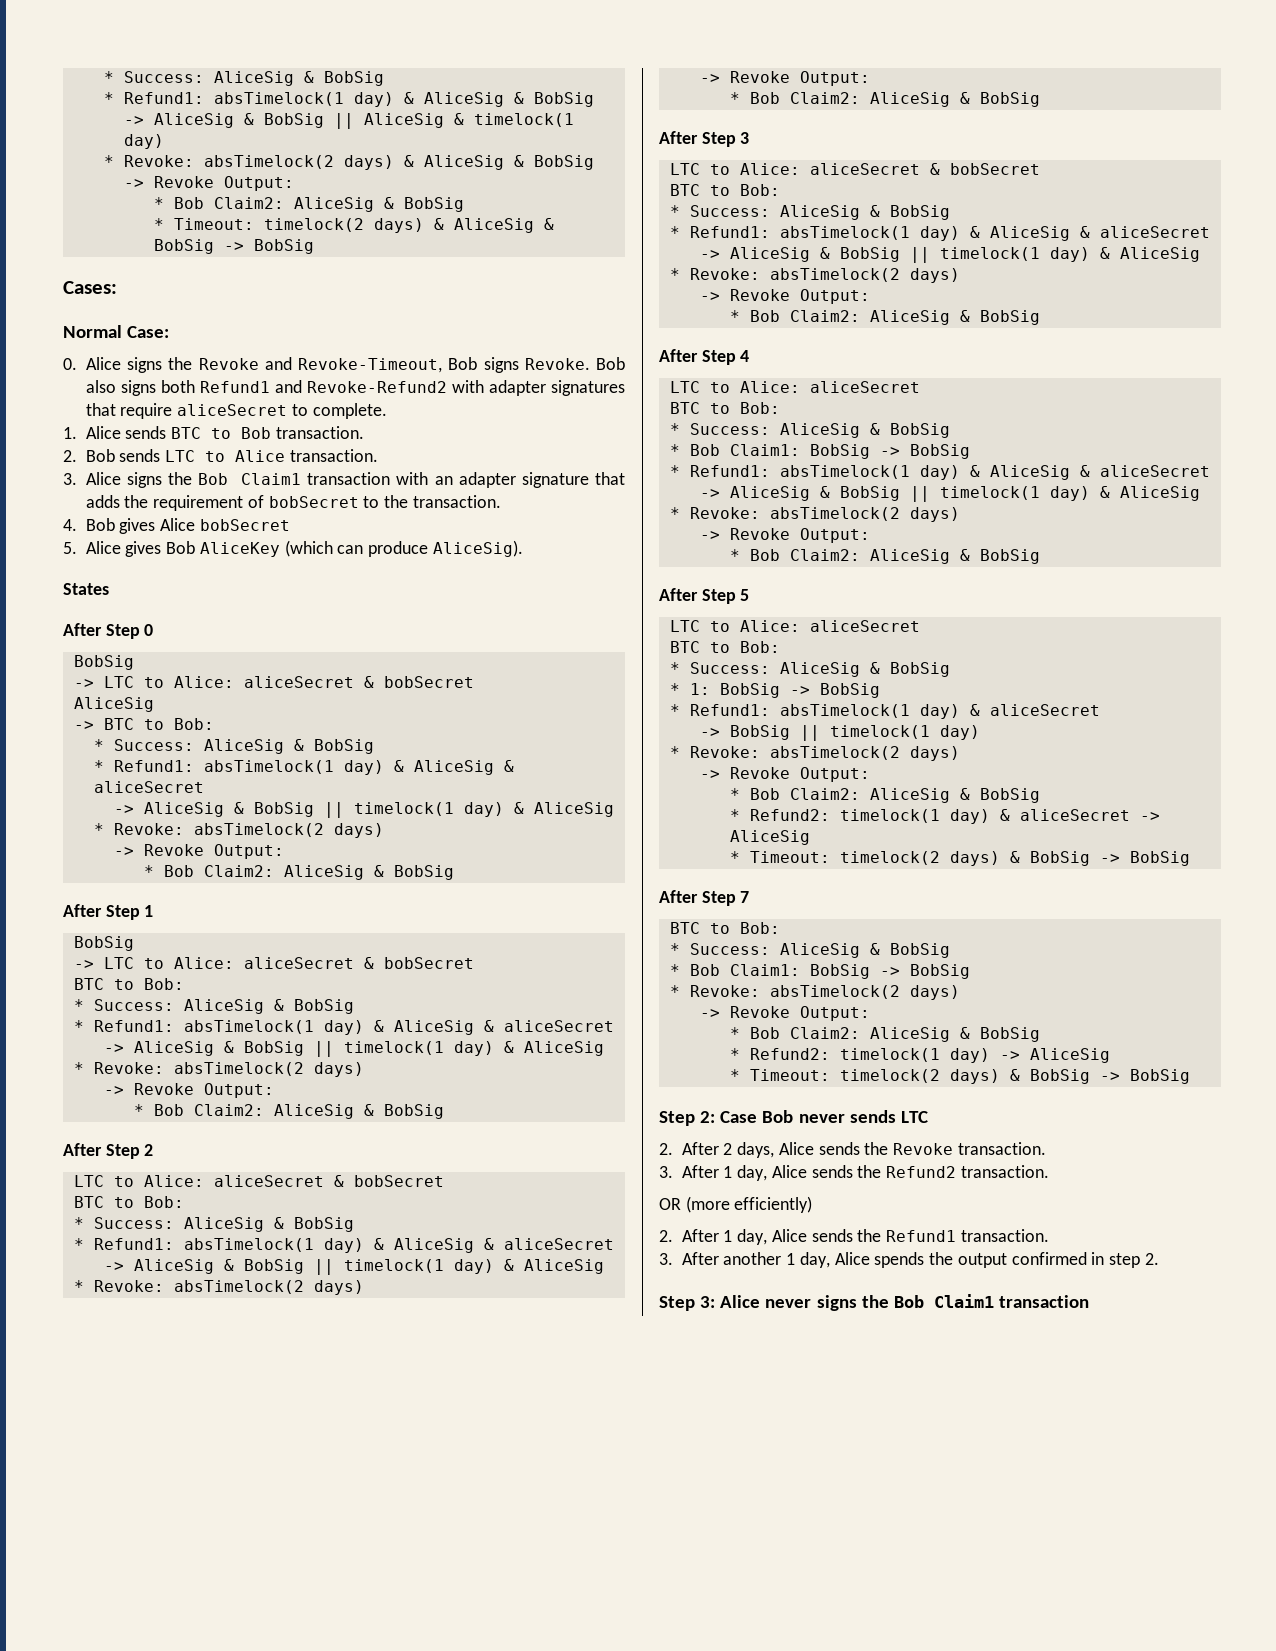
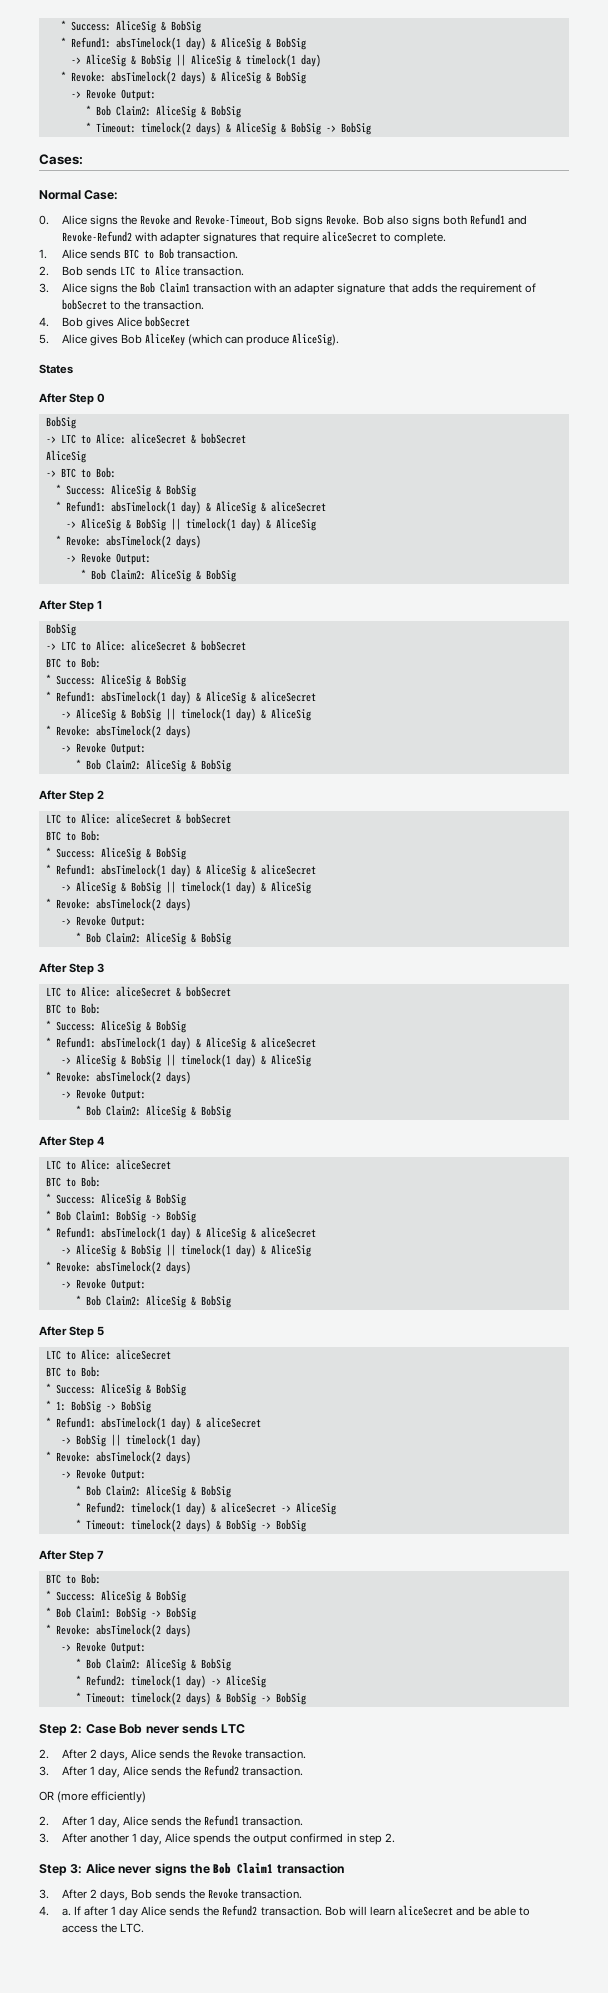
(1089, 1301) none -> [39,1888,303,1901] [39,1905,531,1918] [61,1923,144,1933] // 3. After 2 days, Bob sends the Revoke transaction. // 4. a. If after 1 day Alice sends the Refund2 transaction. Bob will learn aliceSecret and be able to access the LTC.

